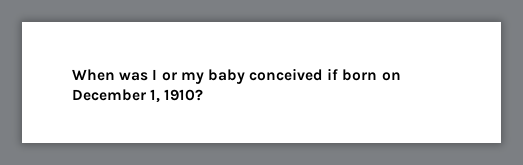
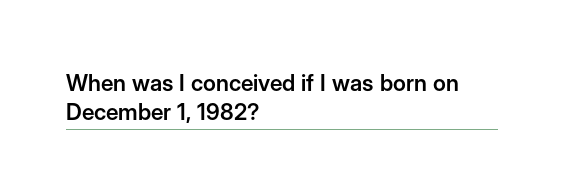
[161,68,339,84] or my baby conceived if -> [191,74,374,92] conceived if I was
[164,89,204,101] 1910? -> [197,103,260,120] 1982?

